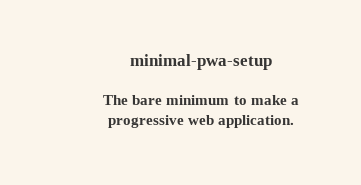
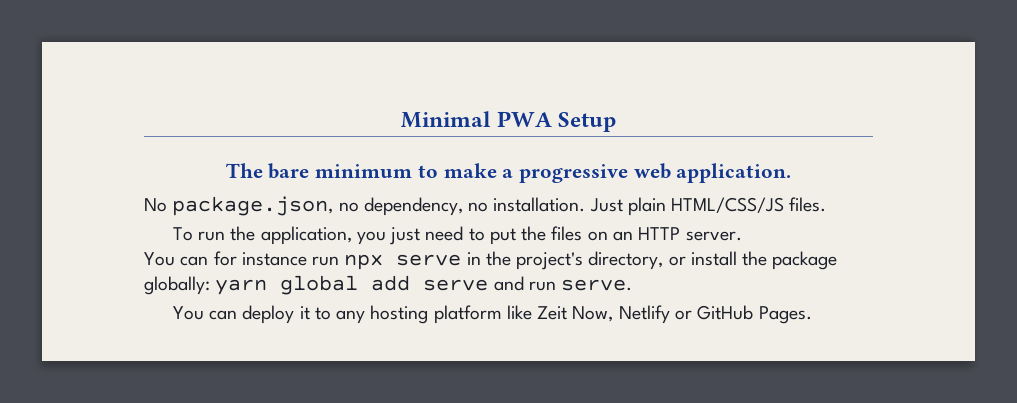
[130,54,272,70] minimal-pwa-setup -> [401,111,616,132] Minimal PWA Setup
(295, 121) none -> [144,196,827,216] [172,226,742,245] [144,251,838,270] [144,275,633,295] [172,305,812,324] // No package.json, no dependency, no installation. Just plain HTML/CSS/JS files. // To run the application, you just need to put the files on an HTTP server. // You can for instance run npx serve in the project's directory, or install the package globally: yarn global add serve and run serve. // You can deploy it to any hosting platform like Zeit Now, Netlify or GitHub Pages.

